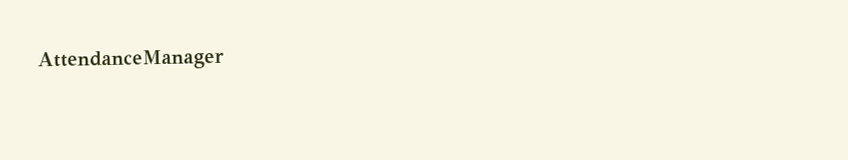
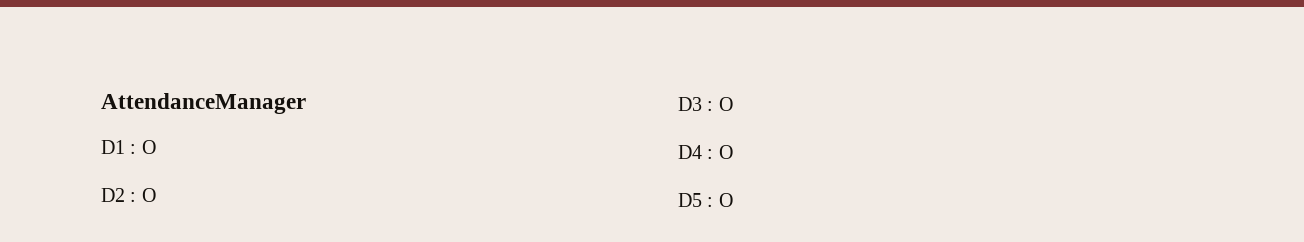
(224, 60) none -> [101,140,156,154] [101,188,156,202] [678,97,733,111] [678,145,733,159] [678,193,733,207] // D1 : O // D2 : O // D3 : O // D4 : O // D5 : O

